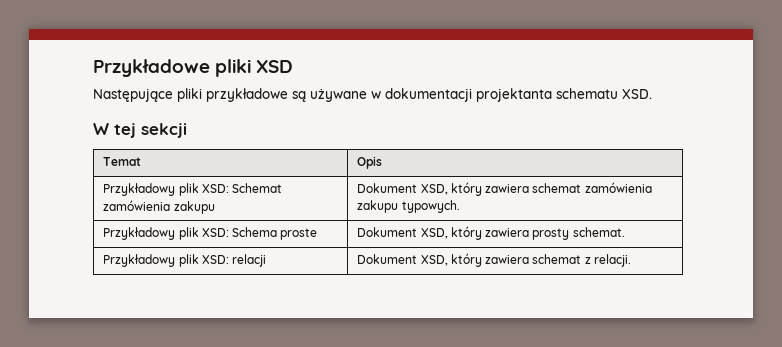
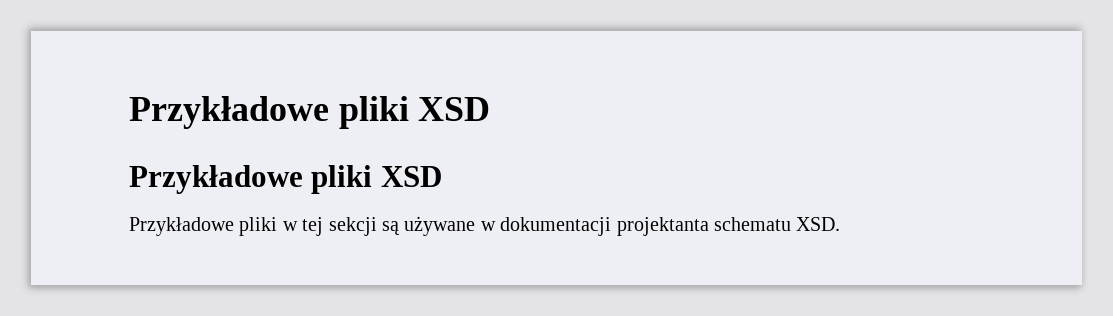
[93,59,294,77] [93,88,288,102] Przykładowe pliki XSD // Następujące pliki przykładowe -> [129,96,491,129] [129,165,442,194] [129,217,377,236] Przykładowe pliki XSD // Przykładowe pliki XSD // Przykładowe pliki w tej sekcji
[93,123,187,138] [103,157,142,166] [357,156,383,169] [103,183,283,196] [103,200,215,214] [357,182,652,196] [357,200,460,213] [103,227,318,240] [357,226,625,240] [103,254,267,267] [357,253,631,267] // W tej sekcji // Temat | Opis // Przykładowy plik XSD: Schemat zamówienia zakupu | Dokument XSD, który zawiera schemat zamówienia zakupu typowych. // Przykładowy plik XSD: Schema proste | Dokument XSD, który zawiera prosty schemat. // Przykładowy plik XSD: relacji | Dokument XSD, który zawiera schemat z relacji. -> (841, 224) none

